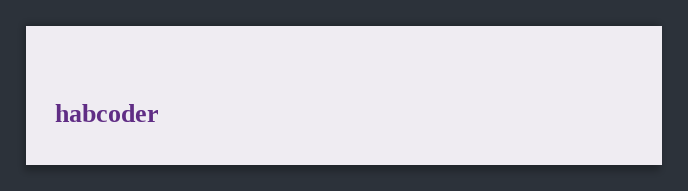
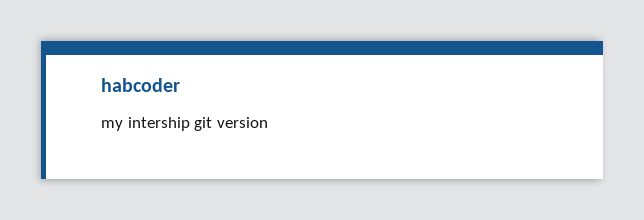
(159, 113) none -> [101,117,268,131] // my intership git version

